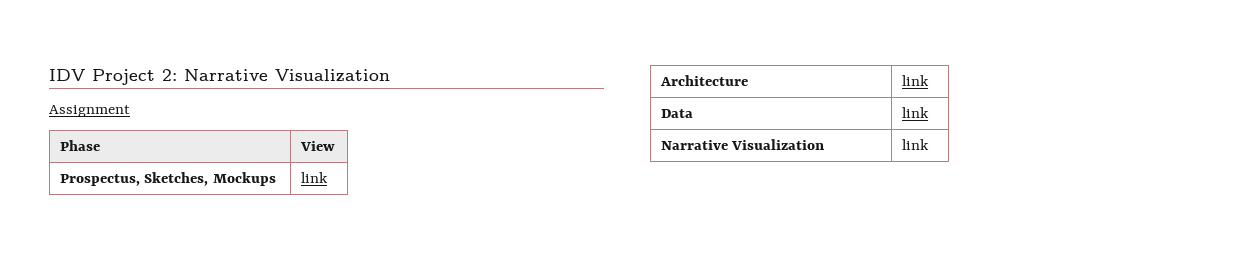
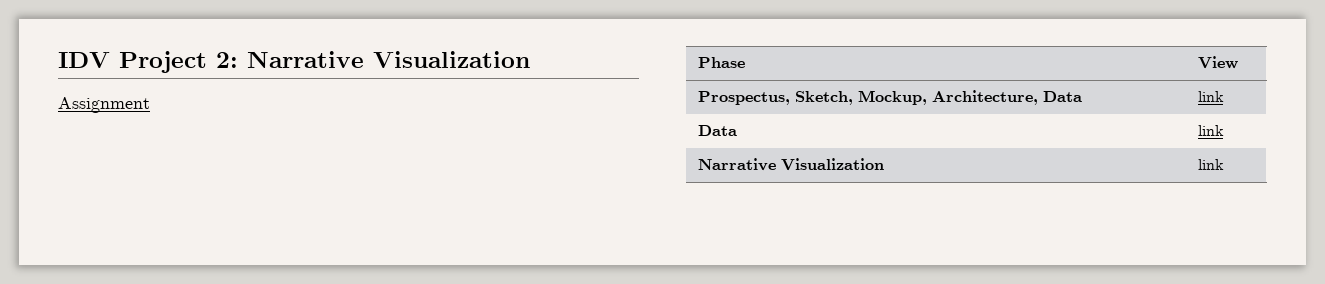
[144,172,276,186] [300,172,328,183] [659,75,748,86] Sketches, Mockups | link // Architecture -> [794,90,1082,105] Sketch, Mockup, Architecture, Data

